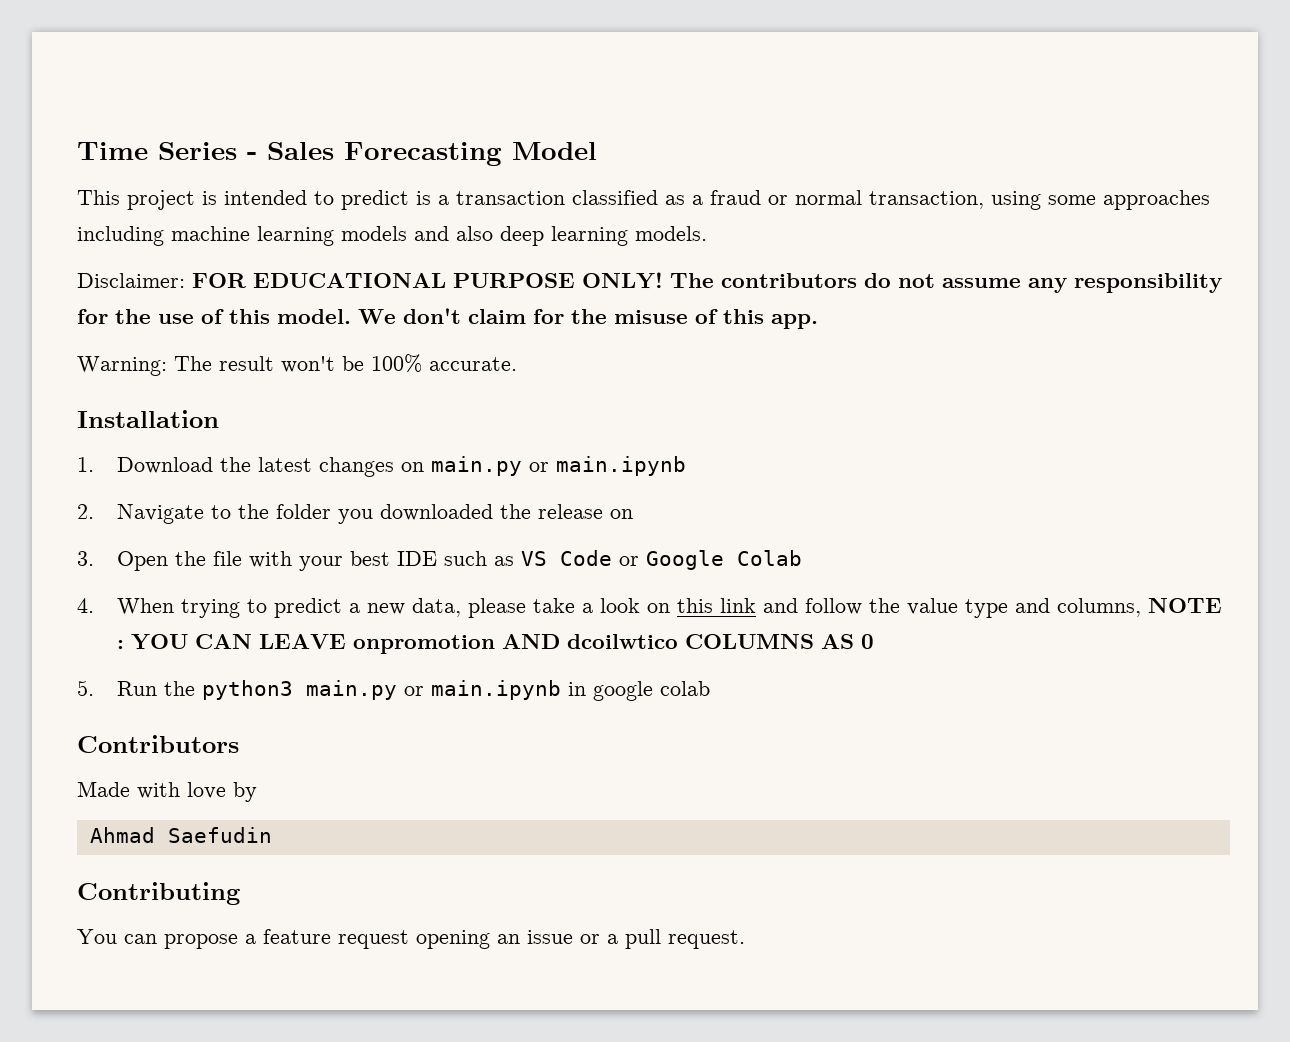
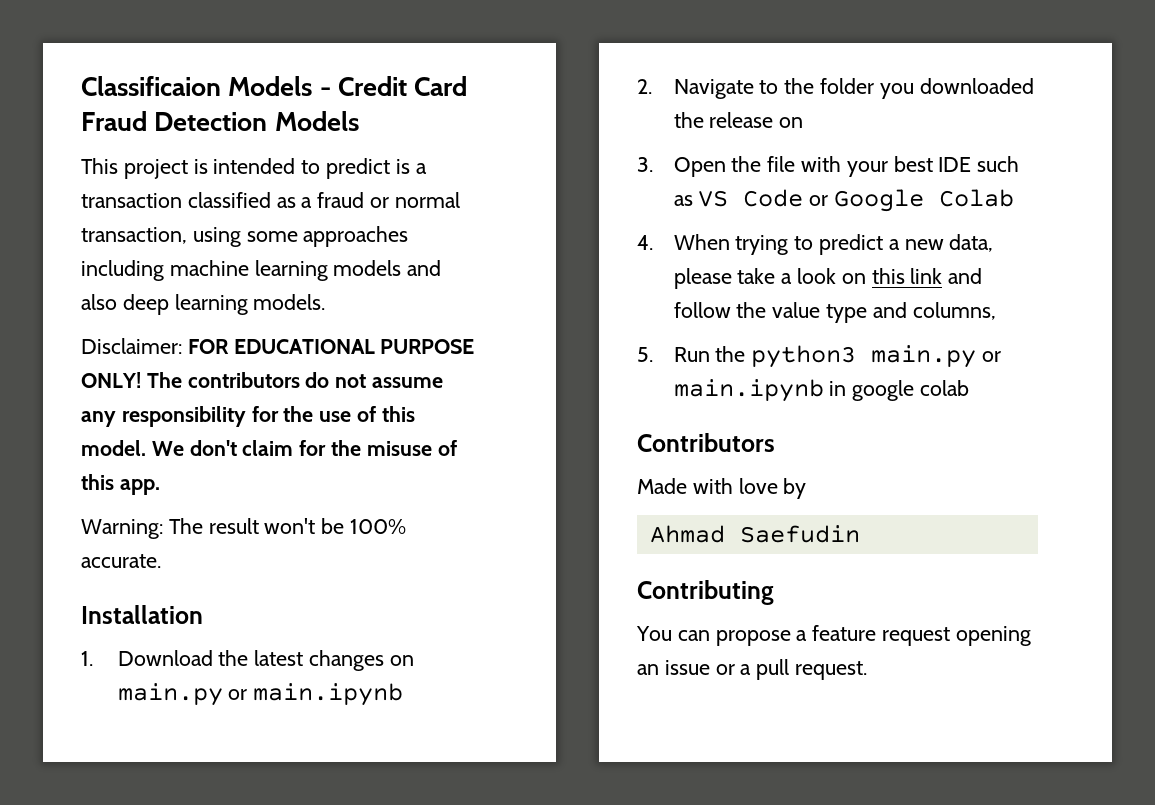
[77,142,597,166] Time Series - Sales Forecasting Model -> [81,76,468,96] [81,111,359,131] Classificaion Models - Credit Card Fraud Detection Models
[1148,598,1223,613] [117,634,875,654] NOTE : YOU CAN LEAVE onpromotion AND dcoilwtico COLUMNS AS 0 -> (996, 311) none

